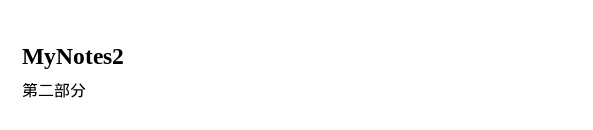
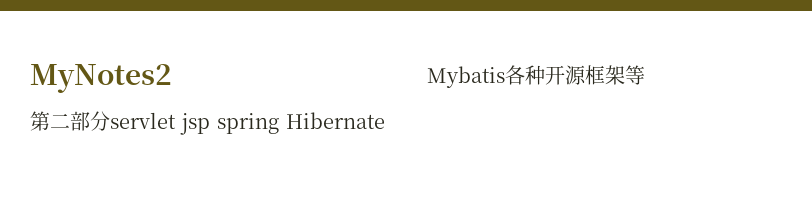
(86, 90) none -> [110,112,385,135] [427,65,645,88] servlet jsp spring Hibernate Mybatis各种开源框架等

